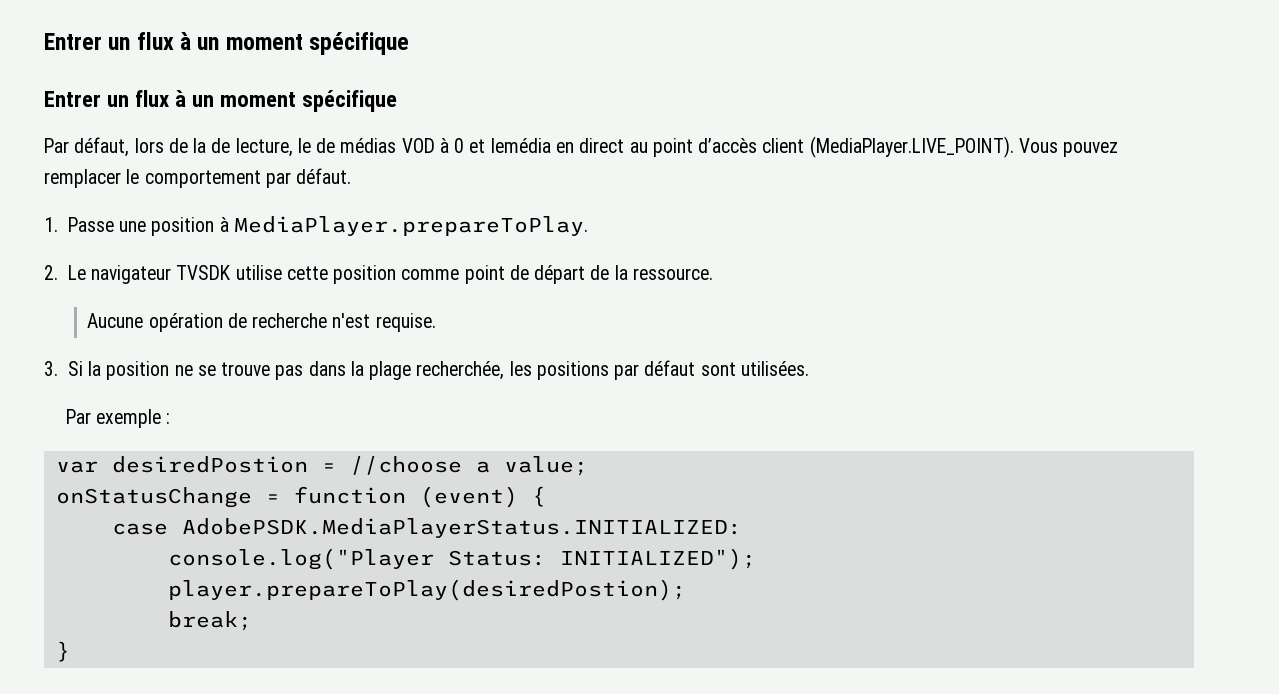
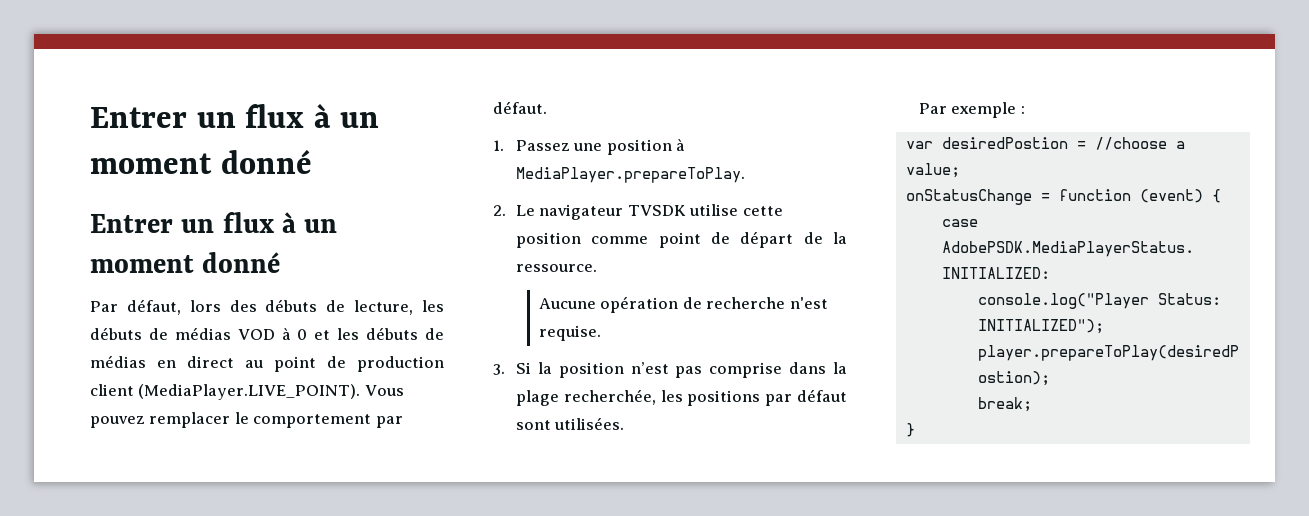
[44,32,410,55] [44,90,398,112] Entrer un flux à un moment spécifique // Entrer un flux à un moment spécifique -> [90,103,379,128] [90,149,312,174] [90,212,338,233] [90,252,281,273] Entrer un flux à un moment donné // Entrer un flux à un moment donné
[168,138,311,157] de la de lecture, le -> [229,299,444,315] [90,327,142,340] des débuts de lecture, les débuts
[490,138,551,153] lemédia -> [337,327,444,340] [90,355,146,368] les débuts de médias
[698,138,758,153] d’accès -> [327,356,444,372] de production
[67,217,114,232] Passe -> [515,140,570,151] Passez
[174,362,304,380] ne se trouve pas -> [630,362,783,378] n’est pas comprise

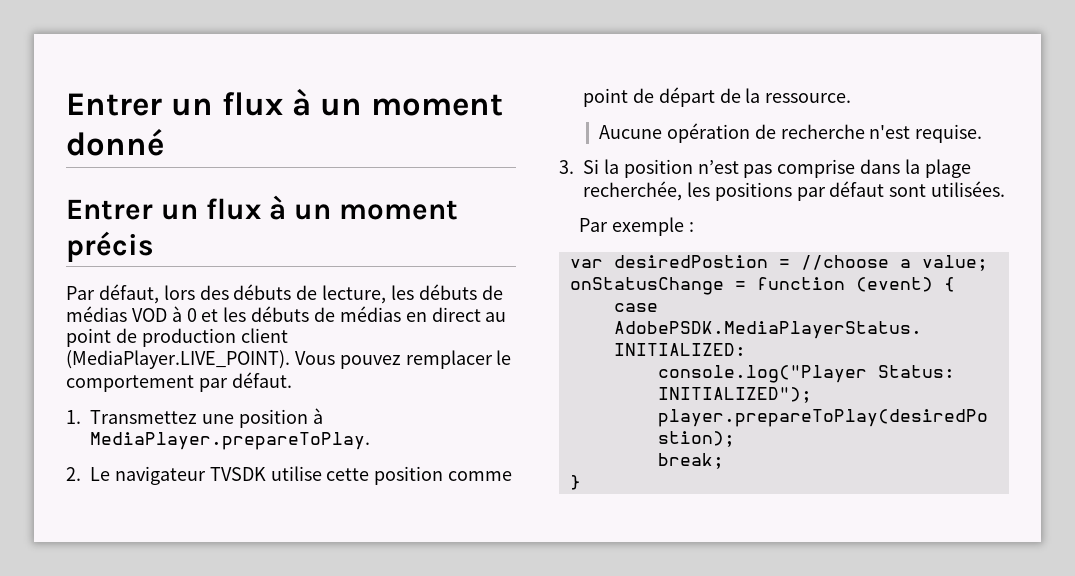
[202,252,281,273] donné -> [66,231,154,262] précis
[515,140,570,151] Passez -> [90,410,197,424] Transmettez

